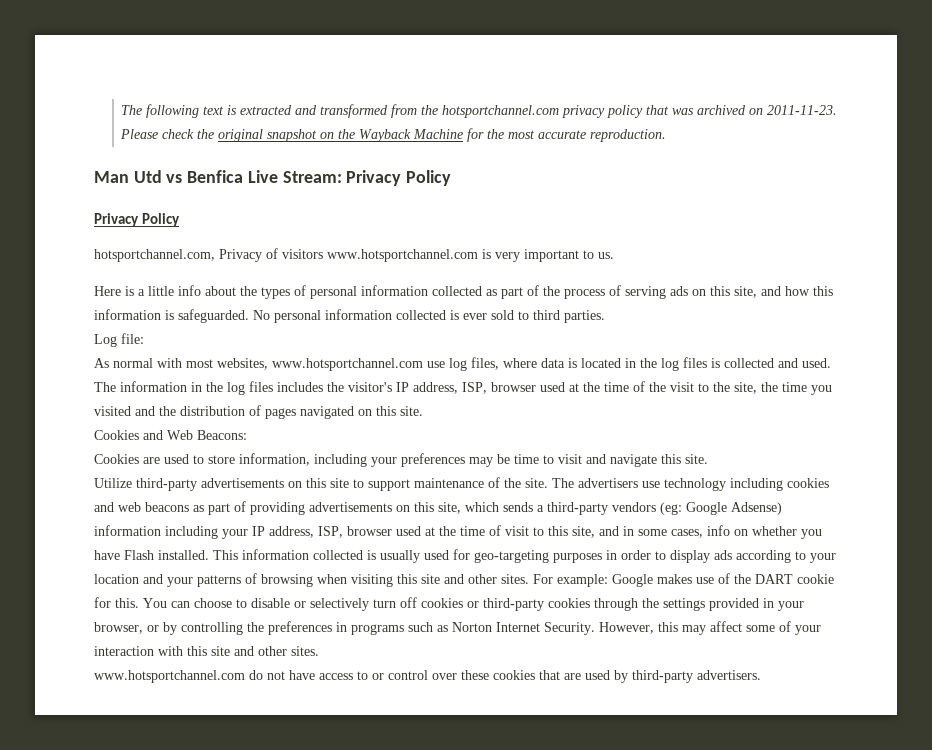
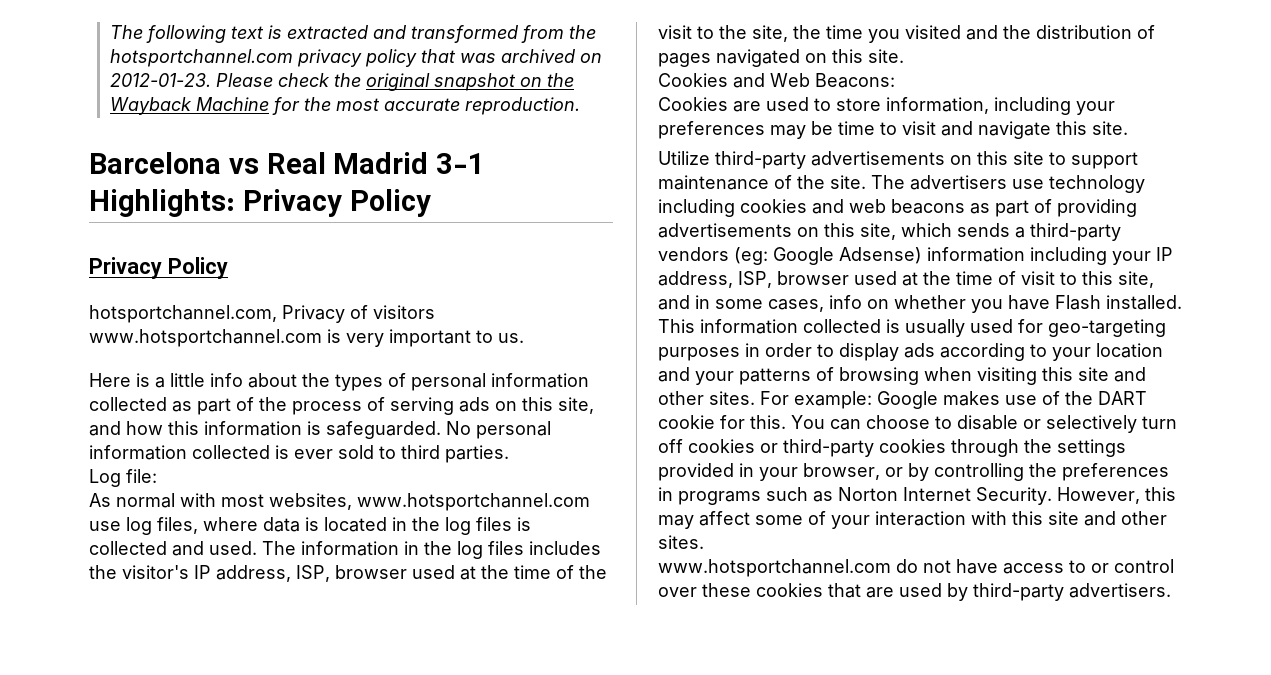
[767,105,838,115] 2011-11-23. -> [110,73,212,87] 2012-01-23.
[94,170,342,183] Man Utd vs Benfica Live Stream: -> [89,152,486,174] [89,189,235,217] Barcelona vs Real Madrid 3-1 Highlights:

